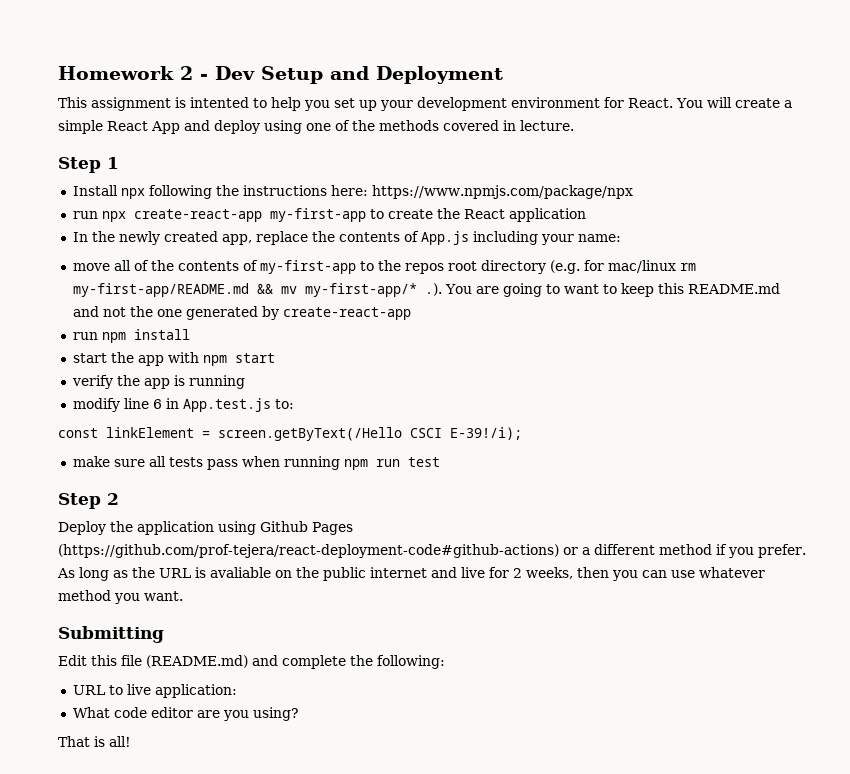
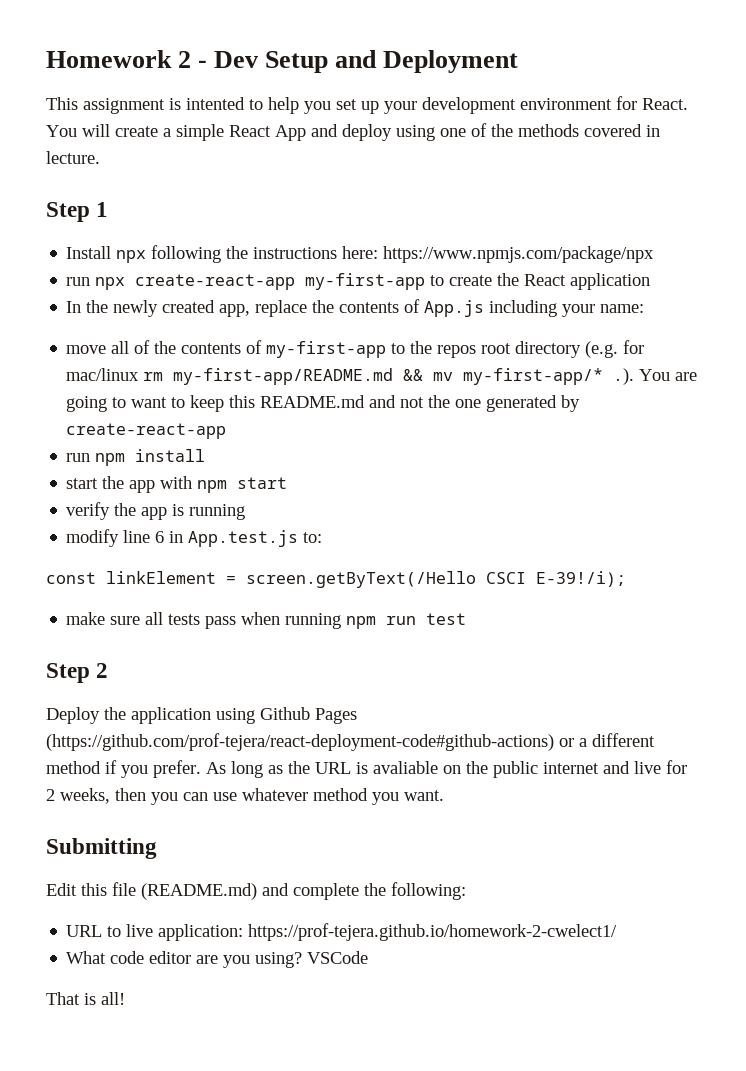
(237, 691) none -> [248,923,618,941] https://prof-tejera.github.io/homework-2-cwelect1/
(299, 714) none -> [307,951,369,964] VSCode

